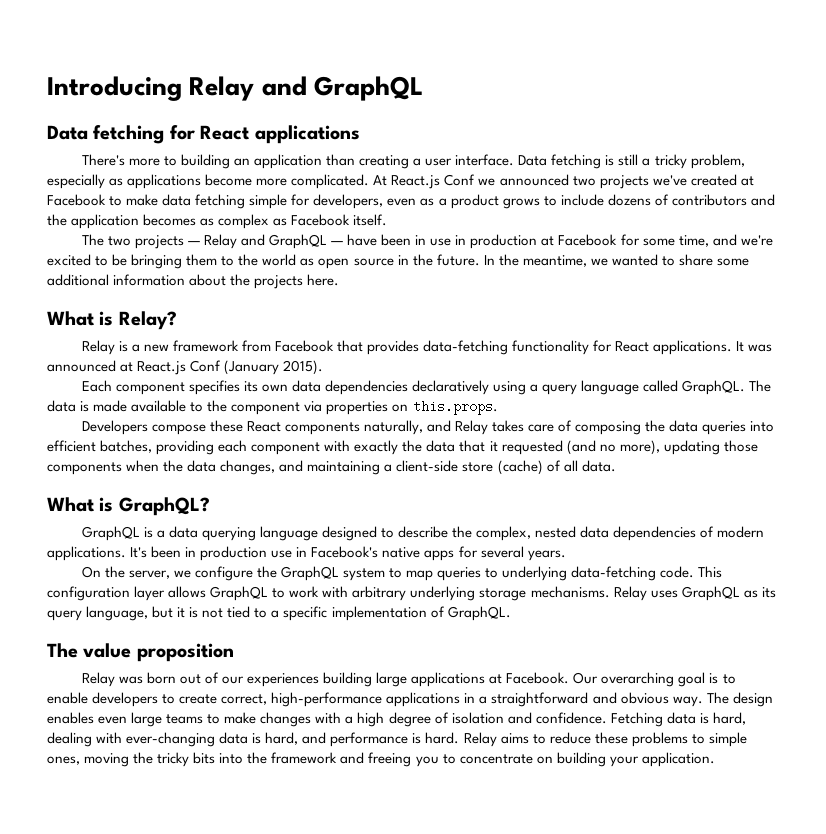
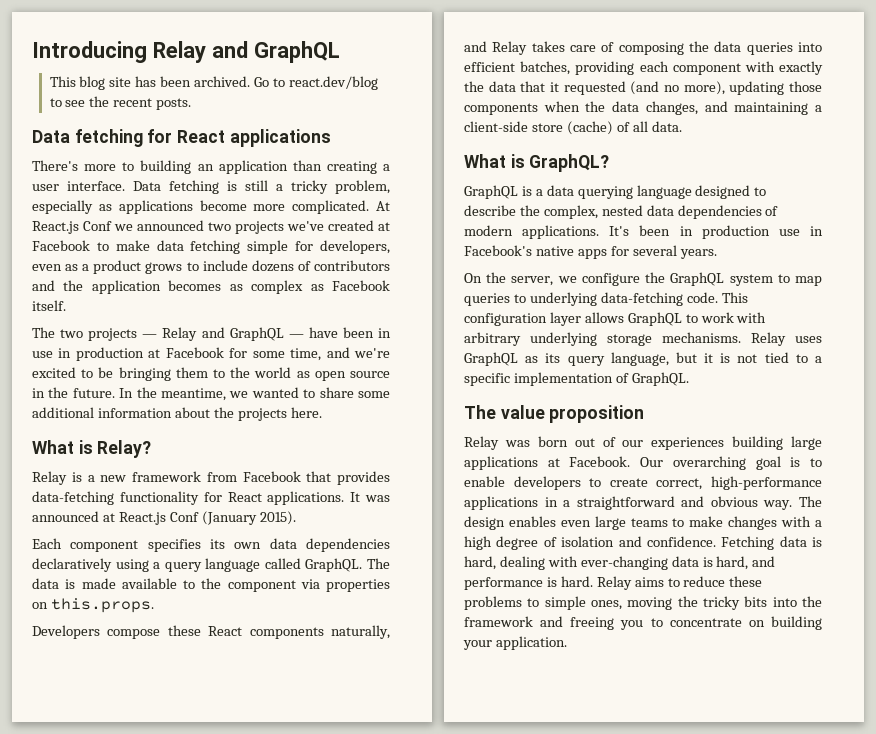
(423, 88) none -> [49,76,378,90] [49,96,192,110] // This blog site has been archived. Go to react.dev/blog to see the recent posts.

